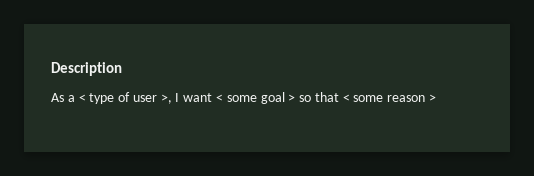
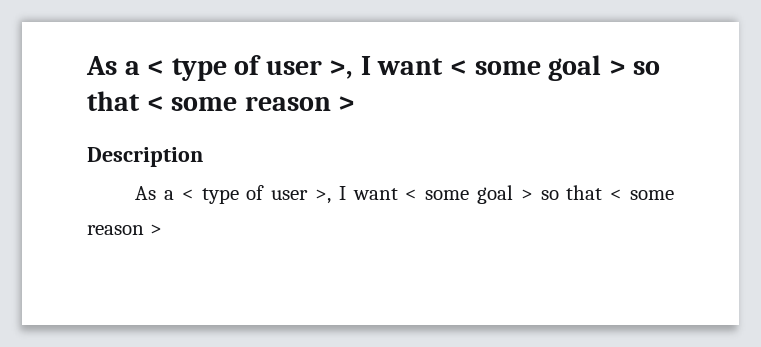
(51, 69) none -> [86,55,661,81] [87,91,356,111] As a < type of user >, I want < some goal > so that < some reason > //

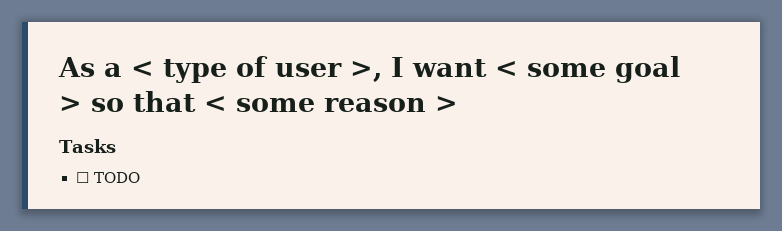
[87,147,203,167] [135,185,674,204] [87,224,162,235] Description // As a < type of user >, I want < some goal > so that < some reason > -> [59,139,116,153] [75,172,140,183] Tasks // ☐ TODO

